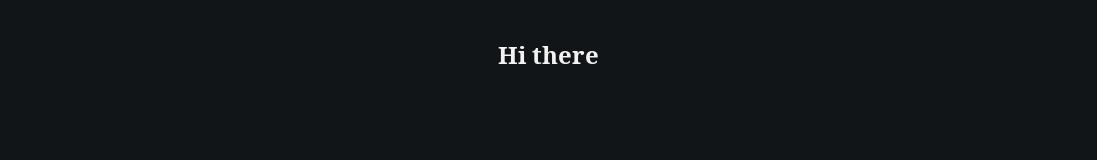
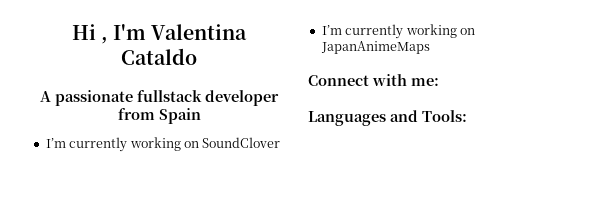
[532,46,600,64] there -> [100,24,248,44] [121,48,197,65] [40,90,279,106] [117,108,201,124] [45,137,281,152] [321,24,475,39] [320,41,430,54] [308,74,439,86] [308,110,467,126] , I'm Valentina Cataldo // A passionate fullstack developer from Spain // I’m currently working on SoundClover // I’m currently working on JapanAnimeMaps // Connect with me: // Languages and Tools:

